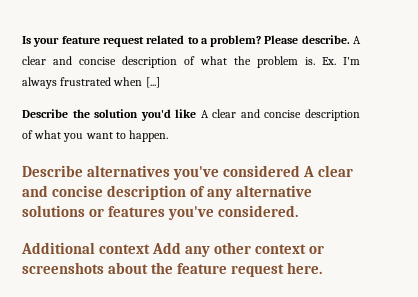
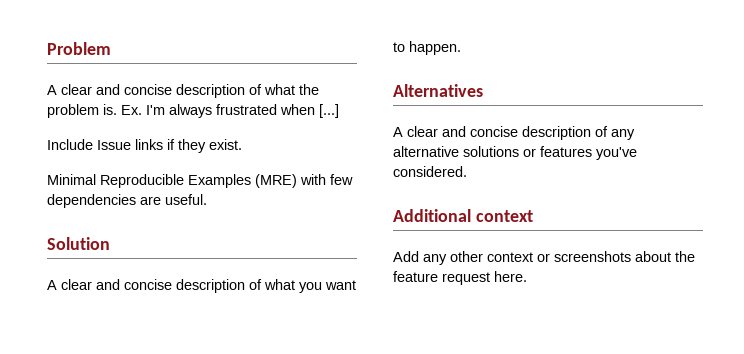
[22,35,350,47] Is your feature request related to a problem? Please describe. -> [47,42,111,55] Problem //
[22,109,197,121] Describe the solution you'd like -> [47,139,242,153] [47,174,353,188] [47,194,207,208] [47,237,110,250] Include Issue links if they exist. // Minimal Reproducible Examples (MRE) with few dependencies are useful. // Solution //
[22,165,301,180] Describe alternatives you've considered -> [393,84,483,97] Alternatives //
(151, 249) none -> (533, 216) //

